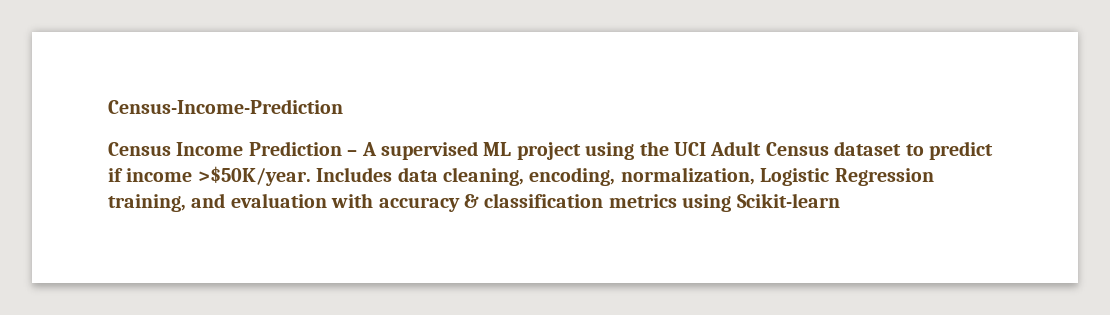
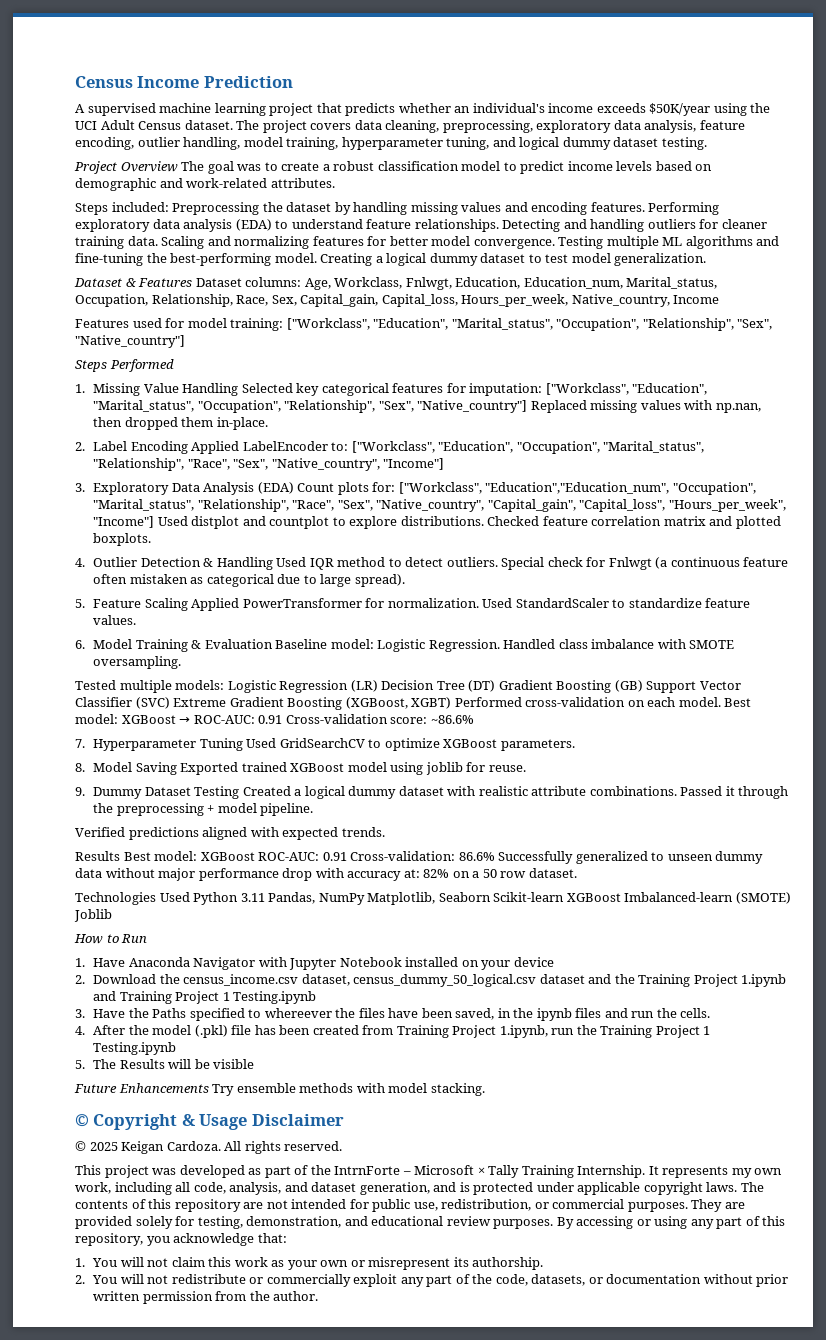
[108,99,343,114] Census-Income-Prediction // -> (75, 82) none
[347,150,358,156] – -> (293, 82) //
[483,142,581,160] ML project -> [159,103,711,116] machine learning project that predicts whether an individual's income exceeds $50K/year
[834,141,993,160] [108,166,934,186] [108,193,840,212] dataset to predict if income >$50K/year. Includes data cleaning, encoding, normalization, Logistic Regression training, and evaluation with accuracy & classification metrics using Scikit-learn -> [184,120,745,133] [75,137,707,150] [74,161,713,174] [75,178,335,191] [75,202,720,215] [75,219,767,232] [75,236,780,249] [75,253,707,266] [74,277,718,290] [75,294,720,307] [75,318,773,331] [75,335,185,348] [75,359,174,372] [75,383,708,396] [93,400,761,413] [93,417,268,430] [75,441,705,454] [93,458,445,471] [75,482,756,495] [93,499,786,512] [93,516,781,529] [93,533,152,546] [75,557,789,570] [93,574,405,587] [75,598,751,611] [93,615,137,625] [75,639,735,652] [93,656,182,669] [75,680,741,693] [75,697,752,710] [75,714,474,724] [75,738,575,751] [75,762,526,775] [75,786,789,799] [93,803,314,816] [75,827,385,840] [75,851,764,864] [75,868,577,881] [75,892,791,905] [74,909,112,922] [74,934,148,944] [75,957,554,970] [75,974,787,987] [93,991,317,1004] [75,1008,711,1021] [75,1025,711,1038] [93,1042,177,1055] [75,1059,255,1069] [74,1083,485,1096] [75,1114,344,1130] [75,1141,343,1154] [75,1165,783,1178] [75,1182,764,1195] [75,1199,745,1212] [75,1216,786,1229] [75,1233,287,1246] [75,1257,544,1270] [75,1274,789,1287] [93,1291,319,1304] dataset. The project covers data cleaning, preprocessing, exploratory data analysis, feature encoding, outlier handling, model training, hyperparameter tuning, and logical dummy dataset testing. // Project Overview The goal was to create a robust classification model to predict income levels based on demographic and work-related attributes. // Steps included: Preprocessing the dataset by handling missing values and encoding features. Performing exploratory data analysis (EDA) to understand feature relationships. Detecting and handling outliers for cleaner training data. Scaling and normalizing features for better model convergence. Testing multiple ML algorithms and fine-tuning the best-performing model. Creating a logical dummy dataset to test model generalization. // Dataset & Features Dataset columns: Age, Workclass, Fnlwgt, Education, Education_num, Marital_status, Occupation, Relationship, Race, Sex, Capital_gain, Capital_loss, Hours_per_week, Native_country, Income // Features used for model training: ["Workclass", "Education", "Marital_status", "Occupation", "Relationship", "Sex", "Native_country"] // Steps Performed // 1. Missing Value Handling Selected key categorical features for imputation: ["Workclass", "Education", "Marital_status", "Occupation", "Relationship", "Sex", "Native_country"] Replaced missing values with np.nan, then dropped them in-place. // 2. Label Encoding Applied LabelEncoder to: ["Workclass", "Education", "Occupation", "Marital_status", "Relationship", "Race", "Sex", "Native_country", "Income"] // 3. Exploratory Data Analysis (EDA) Count plots for: ["Workclass", "Education","Education_num", "Occupation", "Marital_status", "Relationship", "Race", "Sex", "Native_country", "Capital_gain", "Capital_loss", "Hours_per_week", "Income"] Used distplot and countplot to explore distributions. Checked feature correlation matrix and plotted boxplots. // 4. Outlier Detection & Handling Used IQR method to detect outliers. Special check for Fnlwgt (a continuous feature often mistaken as categorical due to large spread). // 5. Feature Scaling Applied PowerTransformer for normalization. Used StandardScaler to standardize feature values. // 6. Model Training & Evaluation Baseline model: Logistic Regression. Handled class imbalance with SMOTE oversampling. // Tested multiple models: Logistic Regression (LR) Decision Tree (DT) Gradient Boosting (GB) Support Vector Classifier (SVC) Extreme Gradient Boosting (XGBoost, XGBT) Performed cross-validation on each model. Best model: XGBoost → ROC-AUC: 0.91 Cross-validation score: ~86.6% // 7. Hyperparameter Tuning Used GridSearchCV to optimize XGBoost parameters. // 8. Model Saving Exported trained XGBoost model using joblib for reuse. // 9. Dummy Dataset Testing Created a logical dummy dataset with realistic attribute combinations. Passed it through the preprocessing + model pipeline. // Verified predictions aligned with expected trends. // Results Best model: XGBoost ROC-AUC: 0.91 Cross-validation: 86.6% Successfully generalized to unseen dummy data without major performance drop with accuracy at: 82% on a 50 row dataset. // Technologies Used Python 3.11 Pandas, NumPy Matplotlib, Seaborn Scikit-learn XGBoost Imbalanced-learn (SMOTE) Joblib // How to Run // 1. Have Anaconda Navigator with Jupyter Notebook installed on your device // 2. Download the census_income.csv dataset, census_dummy_50_logical.csv dataset and the Training Project 1.ipynb and Training Project 1 Testing.ipynb // 3. Have the Paths specified to whereever the files have been saved, in the ipynb files and run the cells. // 4. After the model (.pkl) file has been created from Training Project 1.ipynb, run the Training Project 1 Testing.ipynb // 5. The Results will be visible // Future Enhancements Try ensemble methods with model stacking. // © Copyright & Usage Disclaimer // © 2025 Keigan Cardoza. All rights reserved. // This project was developed as part of the IntrnForte – Microsoft × Tally Training Internship. It represents my own work, including all code, analysis, and dataset generation, and is protected under applicable copyright laws. The contents of this repository are not intended for public use, redistribution, or commercial purposes. They are provided solely for testing, demonstration, and educational review purposes. By accessing or using any part of this repository, you acknowledge that: // 1. You will not claim this work as your own or misrepresent its authorship. // 2. You will not redistribute or commercially exploit any part of the code, datasets, or documentation without prior written permission from the author.

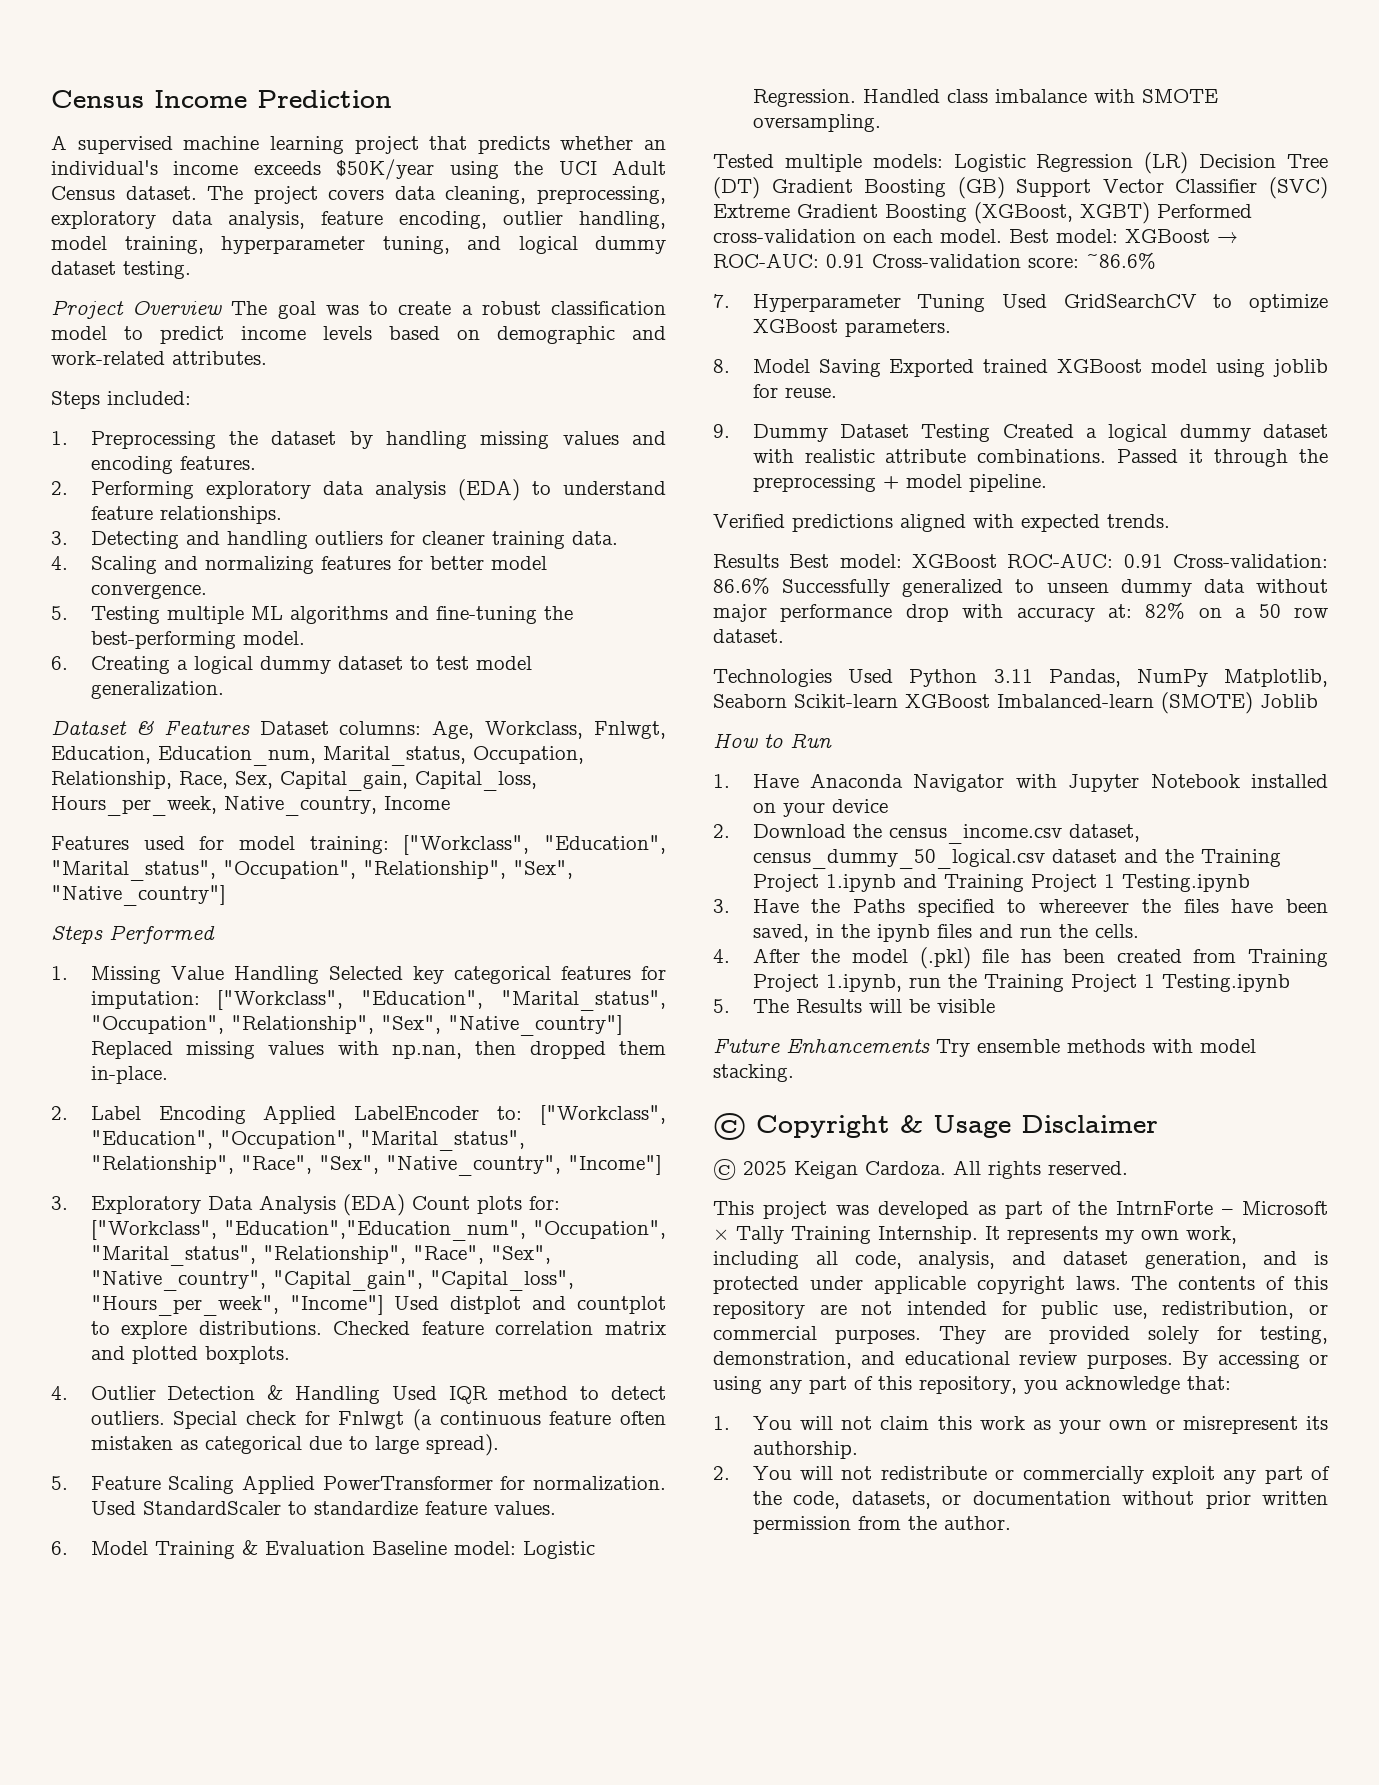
(169, 207) none -> [51,431,68,445] // 1.
(645, 207) none -> [51,481,68,495] // 2.
(499, 225) none -> [51,531,68,545] // 3.
(158, 241) none -> [51,556,68,570] // 4.
(555, 244) none -> [51,606,68,620] // 5.
(317, 258) none -> [51,656,68,670] // 6.

